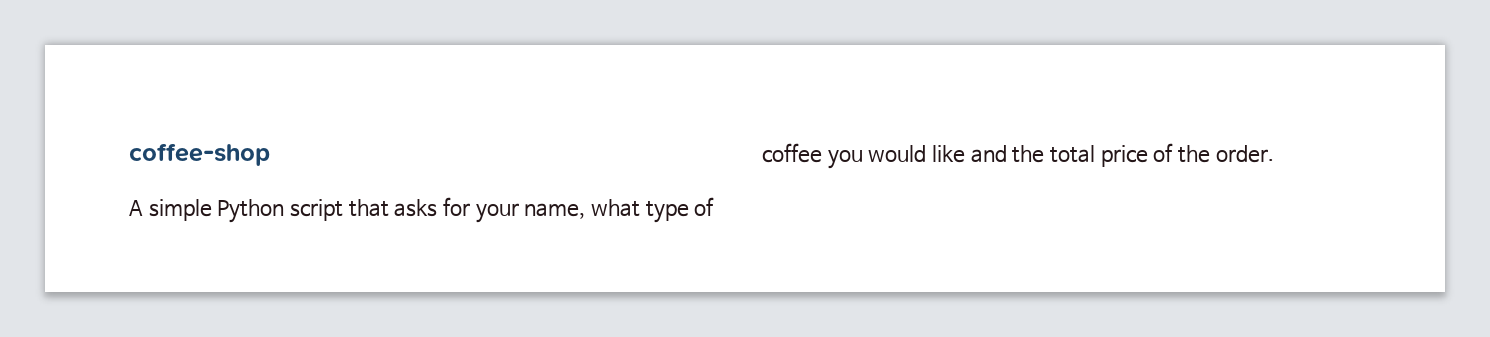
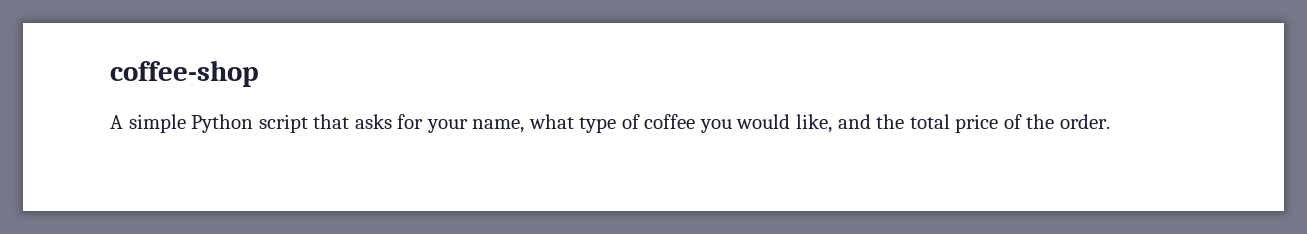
[932,145,966,163] like -> [796,114,833,133] like,

